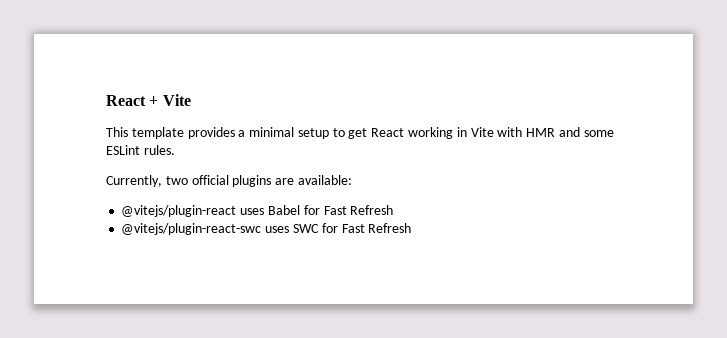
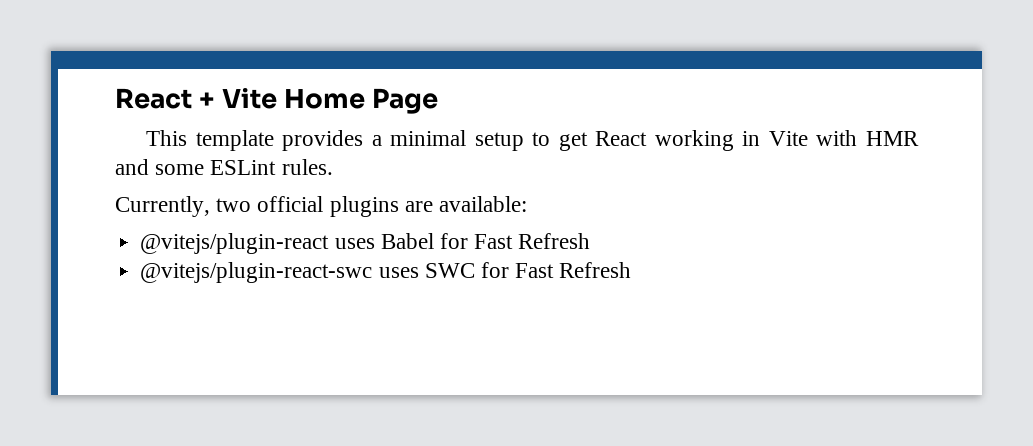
(191, 100) none -> [284,88,439,114] Home Page

